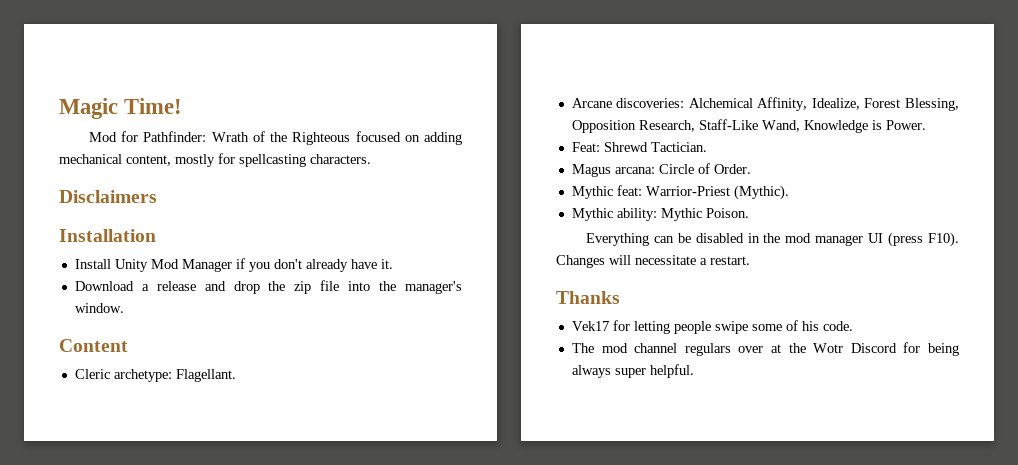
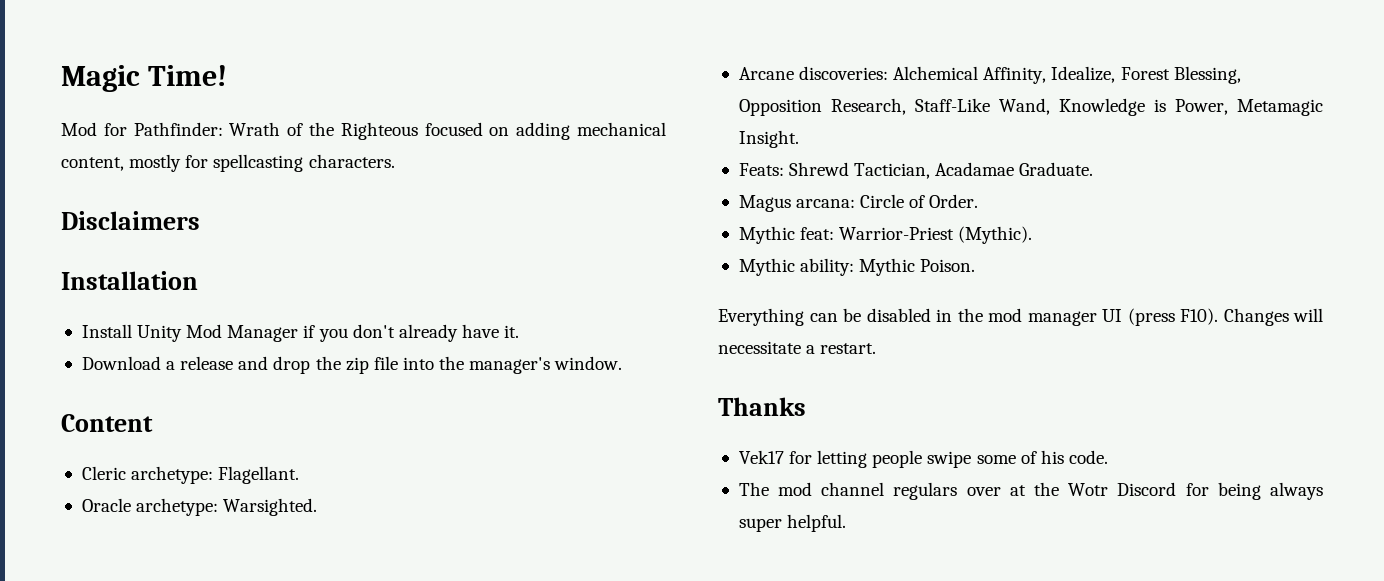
(236, 375) none -> [81,498,318,516] // Oracle archetype: Warsighted.
[885,120,926,130] [571,142,707,152] Power. // Feat: Shrewd Tactician. -> [1174,99,1323,116] [738,130,799,148] [738,162,1094,179] Power, Metamagic Insight. // Feats: Shrewd Tactician, Acadamae Graduate.

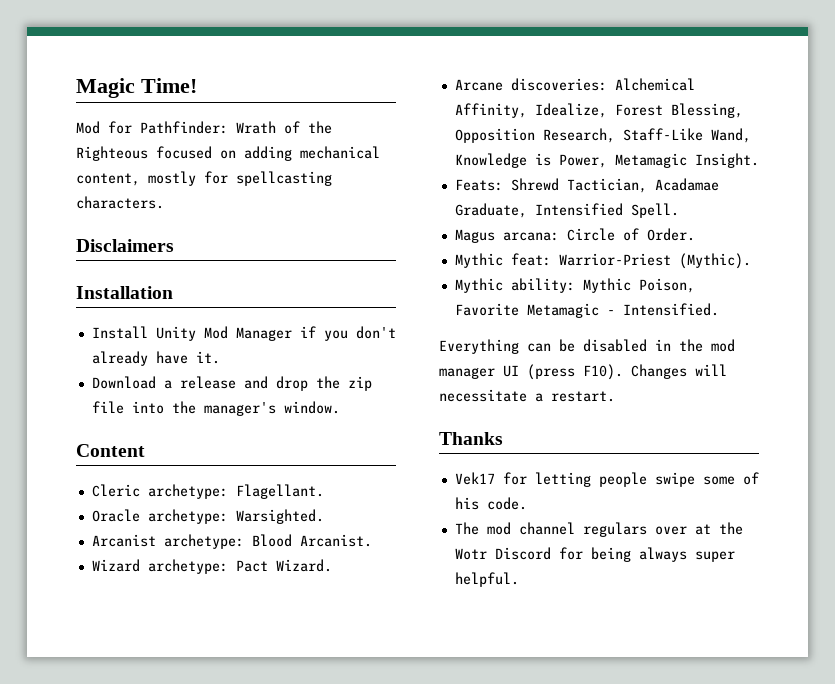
(318, 507) none -> [91,534,372,549] [91,559,332,574] // Arcanist archetype: Blood Arcanist. // Wizard archetype: Pact Wizard.
[1019,162,1094,176] Graduate. -> [454,203,679,218] Graduate, Intensified Spell.
[920,259,976,272] Poison. -> [638,278,695,293] [454,303,719,318] Poison, Favorite Metamagic - Intensified.

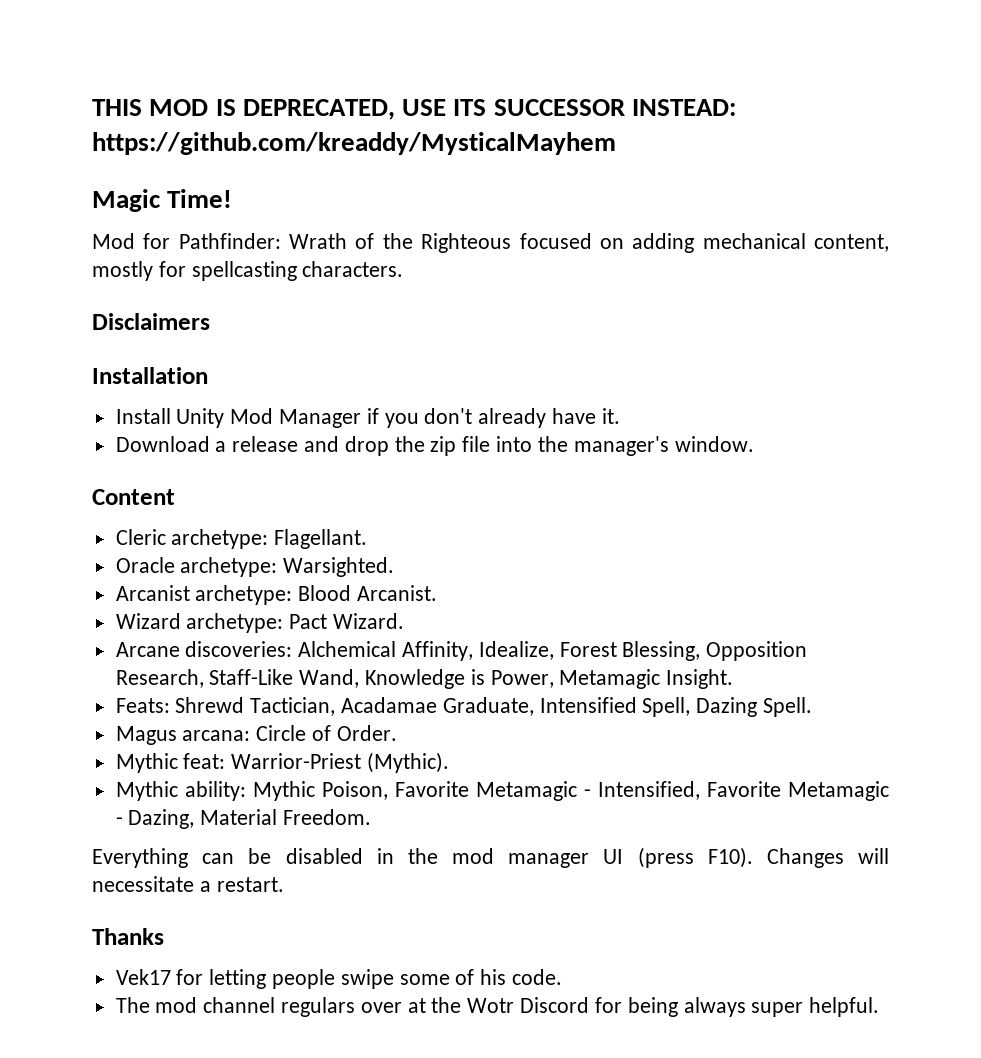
(76, 88) none -> [92,99,737,120] [92,132,616,155] THIS MOD IS DEPRECATED, USE ITS SUCCESSOR INSTEAD: https://github.com/kreaddy/MysticalMayhem //
(623, 209) none -> [642,697,758,717] Spell, Dazing
[622,303,719,316] Intensified. -> [597,781,889,801] [115,809,372,829] Intensified, Favorite Metamagic - Dazing, Material Freedom.

